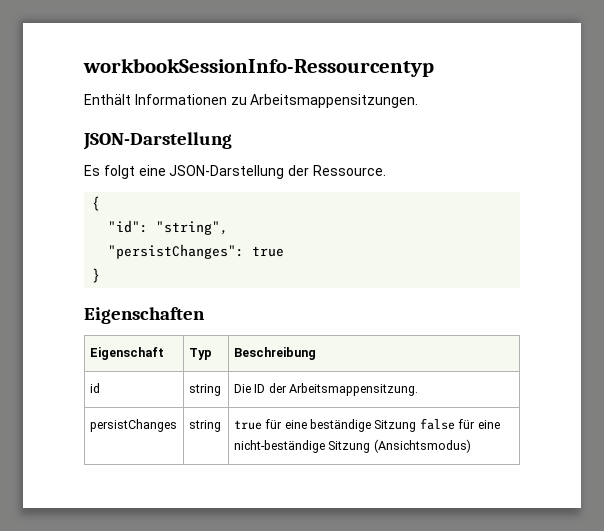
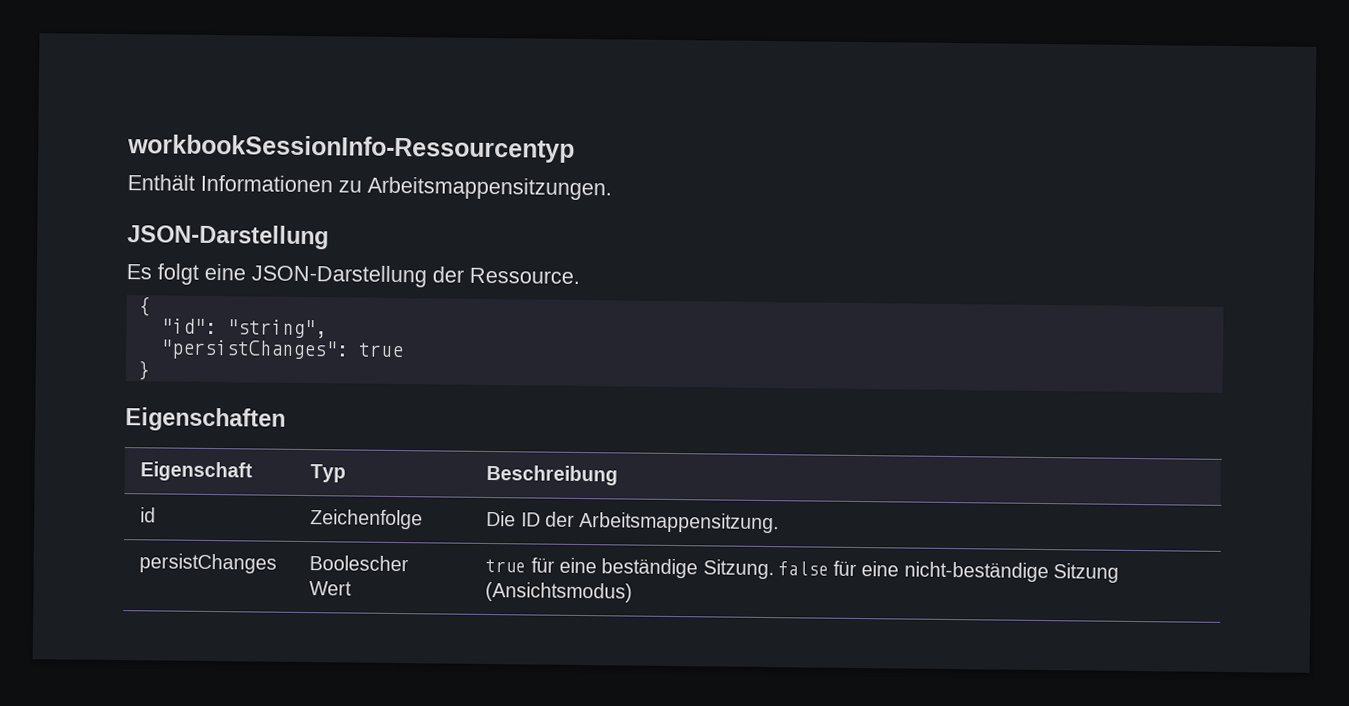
[188,384,221,396] string -> [310,509,424,530] Zeichenfolge
[188,420,221,432] string -> [309,555,410,572] [309,581,353,596] Boolescher Wert
[374,420,417,432] Sitzung -> [702,559,774,580] Sitzung.

